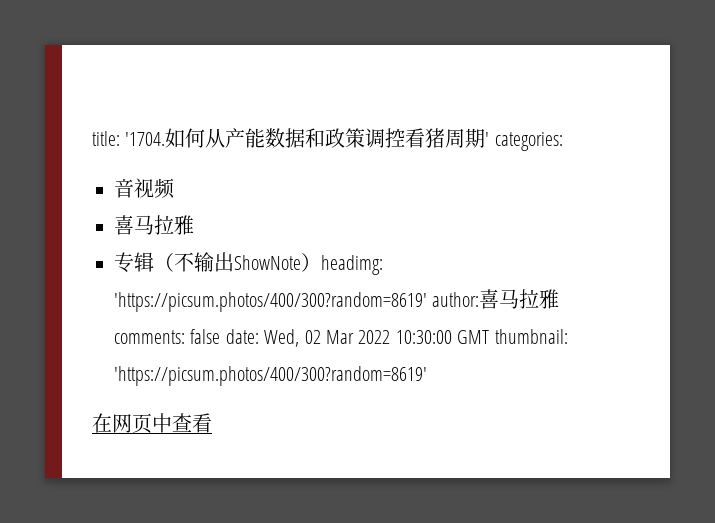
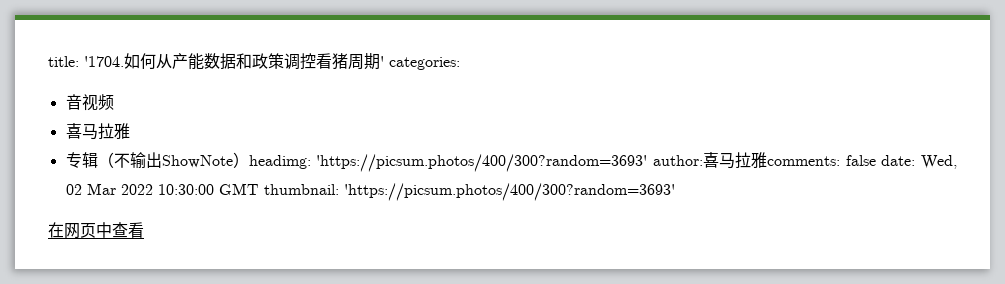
[114,292,427,312] 'https://picsum.photos/400/300?random=8619' -> [316,154,648,172] 'https://picsum.photos/400/300?random=3693'
[114,366,427,386] 'https://picsum.photos/400/300?random=8619' -> [343,183,675,201] 'https://picsum.photos/400/300?random=3693'

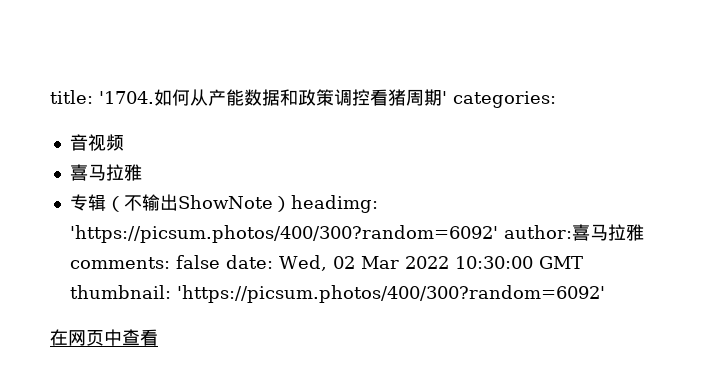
[316,154,648,172] 'https://picsum.photos/400/300?random=3693' -> [69,225,498,243] 'https://picsum.photos/400/300?random=6092'
[343,183,675,201] 'https://picsum.photos/400/300?random=3693' -> [176,285,605,303] 'https://picsum.photos/400/300?random=6092'

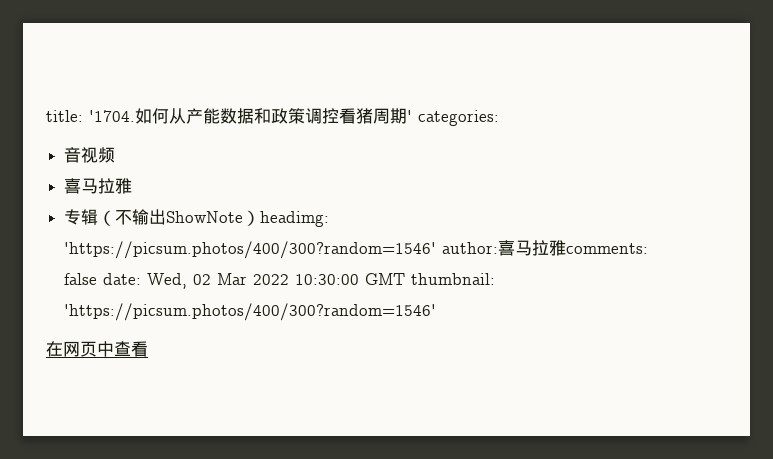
[69,225,498,243] 'https://picsum.photos/400/300?random=6092' -> [64,241,437,259] 'https://picsum.photos/400/300?random=1546'
[176,285,605,303] 'https://picsum.photos/400/300?random=6092' -> [64,303,437,321] 'https://picsum.photos/400/300?random=1546'

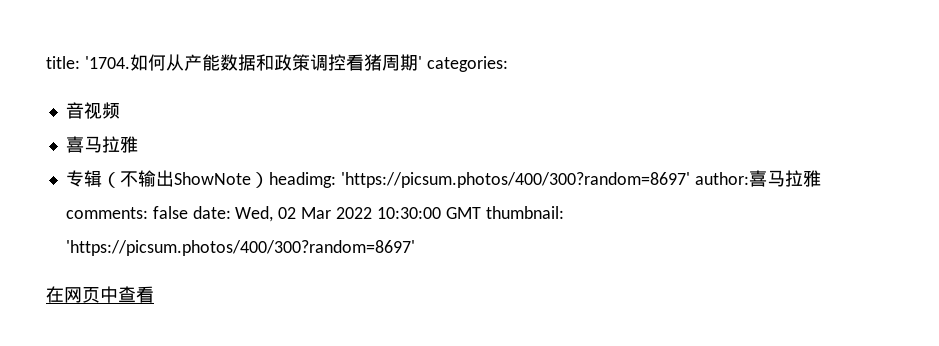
[64,241,437,259] 'https://picsum.photos/400/300?random=1546' -> [340,172,690,188] 'https://picsum.photos/400/300?random=8697'
[64,303,437,321] 'https://picsum.photos/400/300?random=1546' -> [65,240,415,256] 'https://picsum.photos/400/300?random=8697'

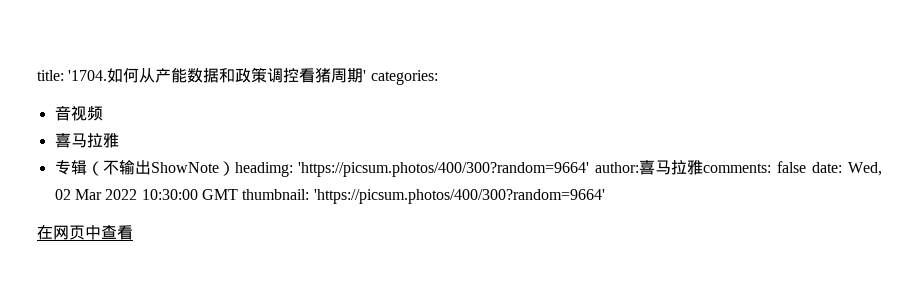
[340,172,690,188] 'https://picsum.photos/400/300?random=8697' -> [298,162,590,177] 'https://picsum.photos/400/300?random=9664'
[65,240,415,256] 'https://picsum.photos/400/300?random=8697' -> [313,189,605,204] 'https://picsum.photos/400/300?random=9664'

